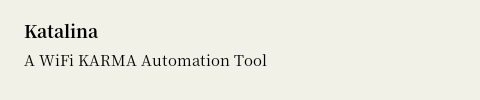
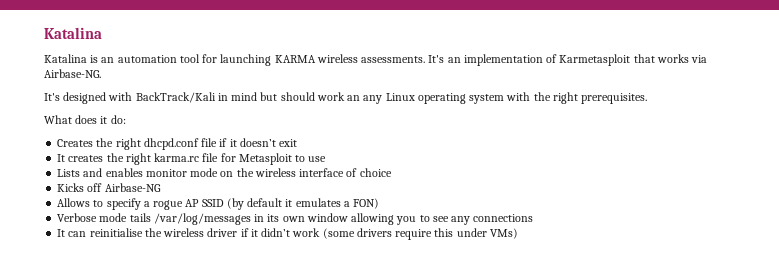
[24,54,268,66] A WiFi KARMA Automation Tool -> [44,54,708,66] [44,69,101,78] [44,92,648,104] [44,115,126,124] [57,138,298,150] [57,153,327,165] [57,168,392,177] [57,183,161,192] [57,198,380,210] [57,213,534,225] [57,228,518,240] Katalina is an automation tool for launching KARMA wireless assessments. It's an implementation of Karmetasploit that works via Airbase-NG. // It's designed with BackTrack/Kali in mind but should work an any Linux operating system with the right prerequisites. // What does it do: // Creates the right dhcpd.conf file if it doesn’t exit // It creates the right karma.rc file for Metasploit to use // Lists and enables monitor mode on the wireless interface of choice // Kicks off Airbase-NG // Allows to specify a rogue AP SSID (by default it emulates a FON) // Verbose mode tails /var/log/messages in its own window allowing you to see any connections // It can reinitialise the wireless driver if it didn’t work (some drivers require this under VMs)

